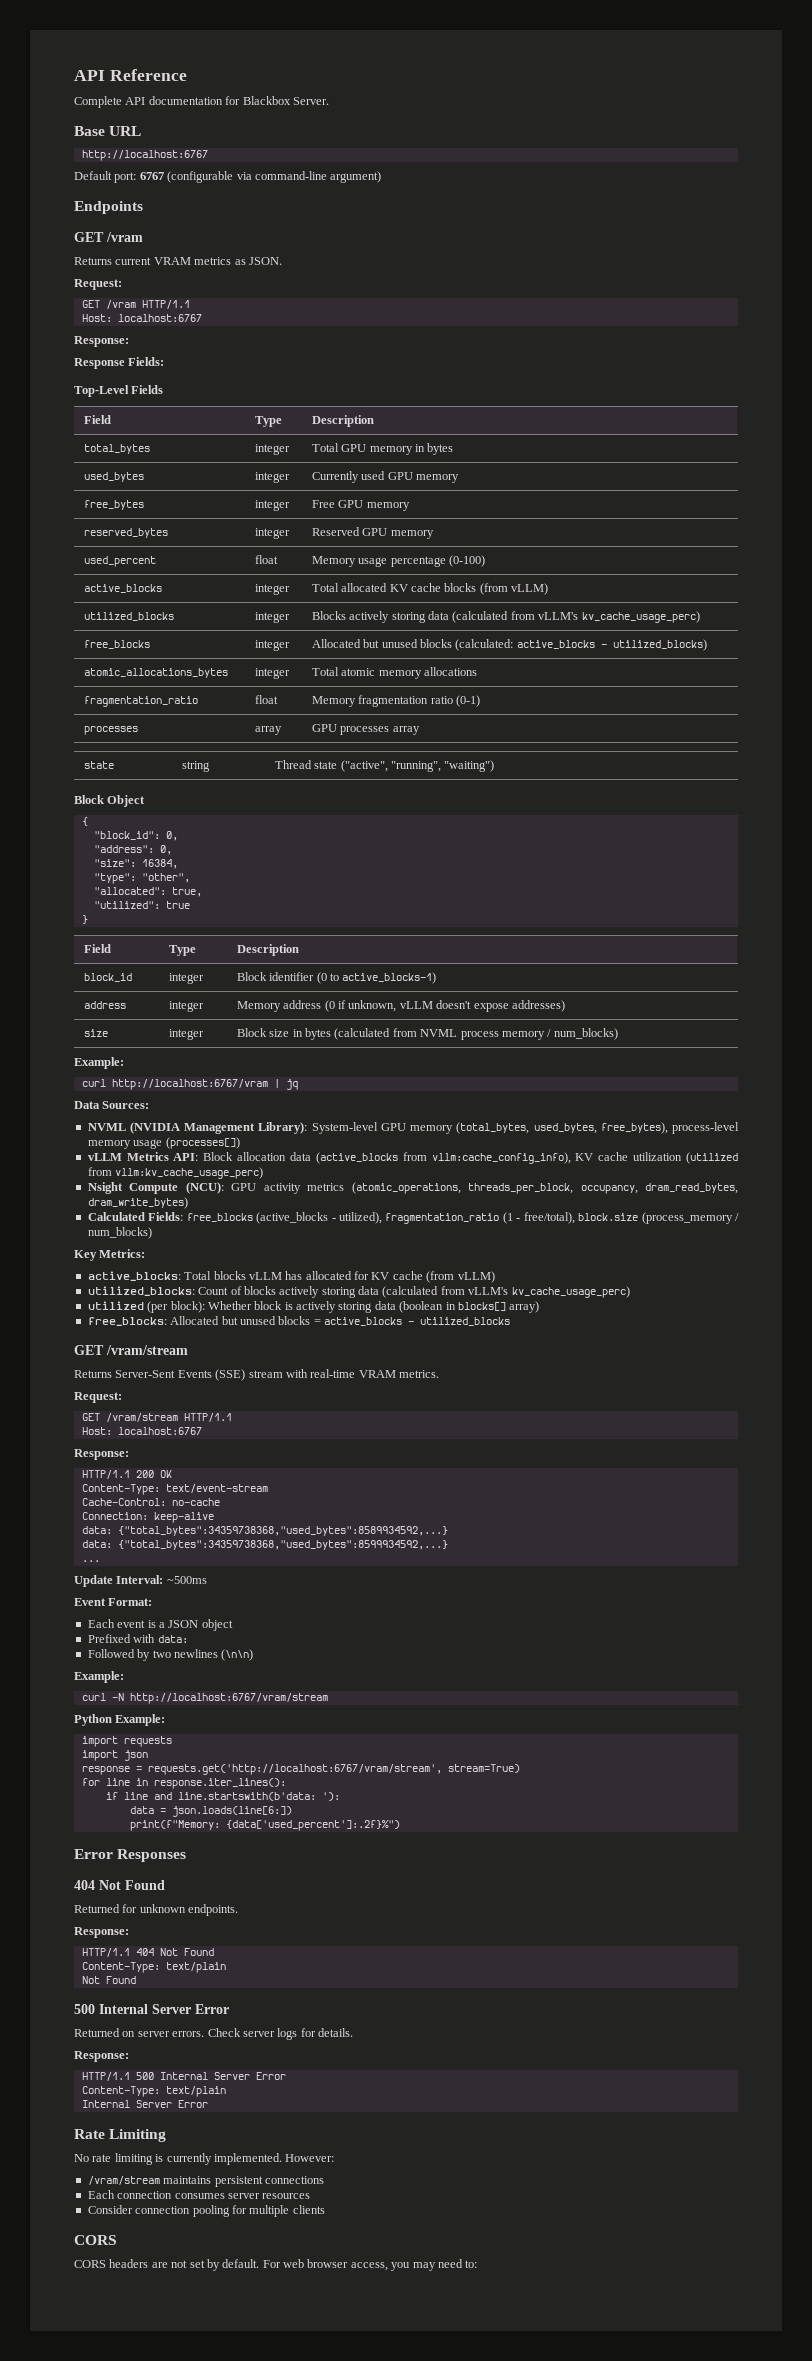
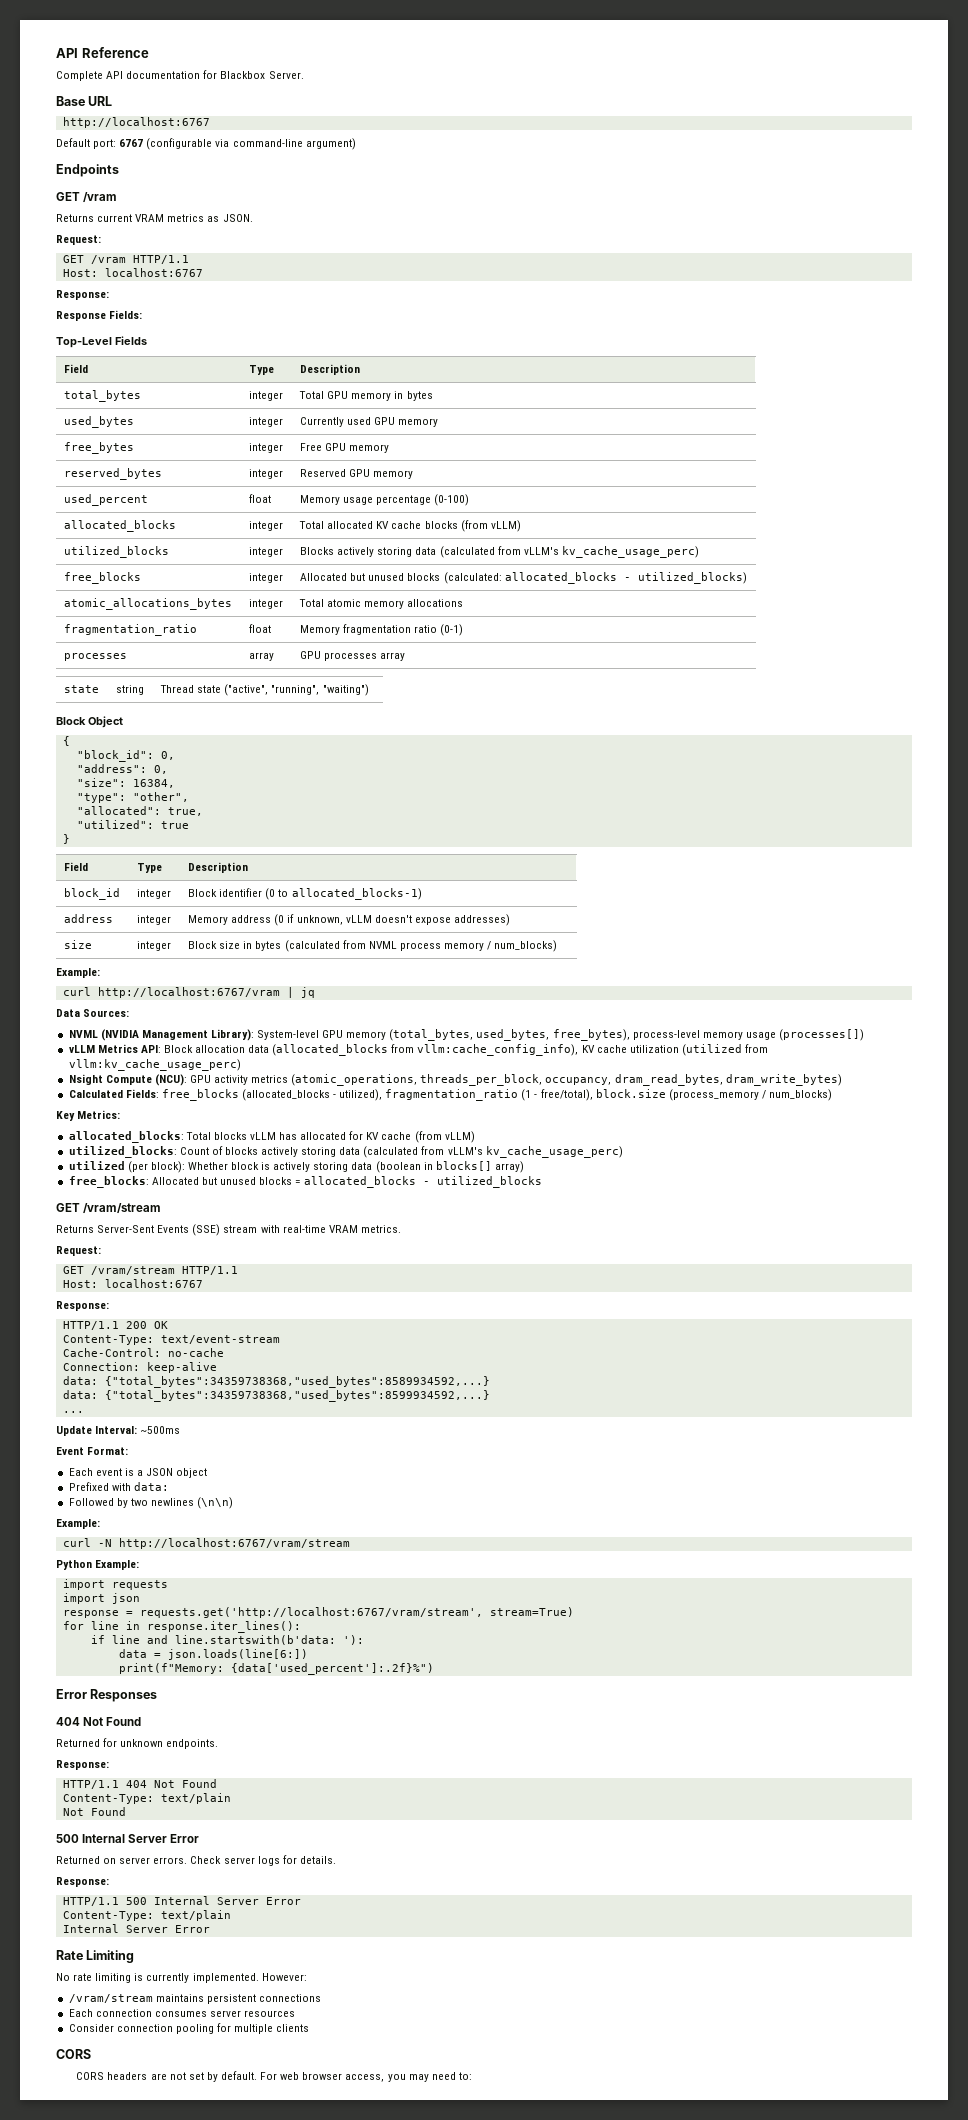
[83,584,162,593] active_blocks -> [64,520,177,532] allocated_blocks
[516,640,595,649] active_blocks -> [504,572,617,584] allocated_blocks
[342,972,437,984] active_blocks-1) -> [291,888,422,900] allocated_blocks-1)
[315,1152,398,1164] (active_blocks -> [272,1044,389,1056] (allocated_blocks
[256,1212,329,1224] (active_blocks -> [241,1089,330,1101] (allocated_blocks
[87,1271,181,1281] active_blocks: -> [68,1131,184,1143] allocated_blocks:
[324,1317,402,1326] active_blocks -> [304,1176,417,1188] allocated_blocks

